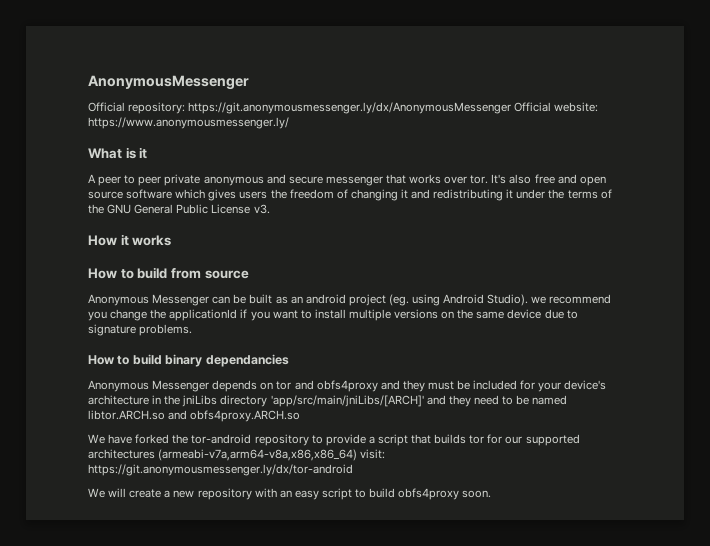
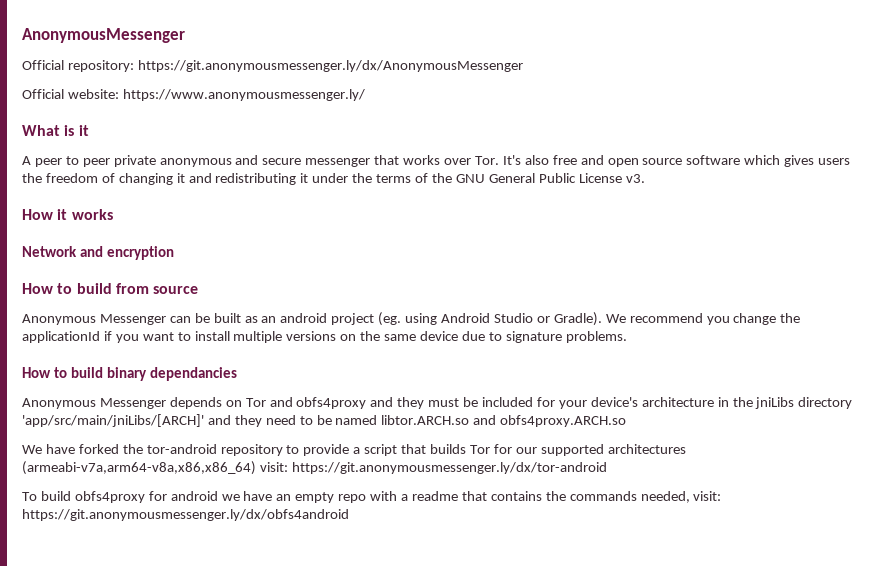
(512, 108) none -> (523, 66) //
[470,175,489,184] tor. -> [474,156,499,165] Tor.
(172, 240) none -> [22,246,175,260] // Network and encryption
[487,294,547,306] Studio). we -> [493,312,626,326] Studio or Gradle). We
[276,381,292,390] tor -> [245,398,266,407] Tor
[469,435,485,444] tor -> [469,445,490,454] Tor
[88,488,492,500] We will create a new repository with an easy script to build obfs4proxy soon. -> [22,491,722,503] [22,509,349,521] To build obfs4proxy for android we have an empty repo with a readme that contains the commands needed, visit: https://git.anonymousmessenger.ly/dx/obfs4android

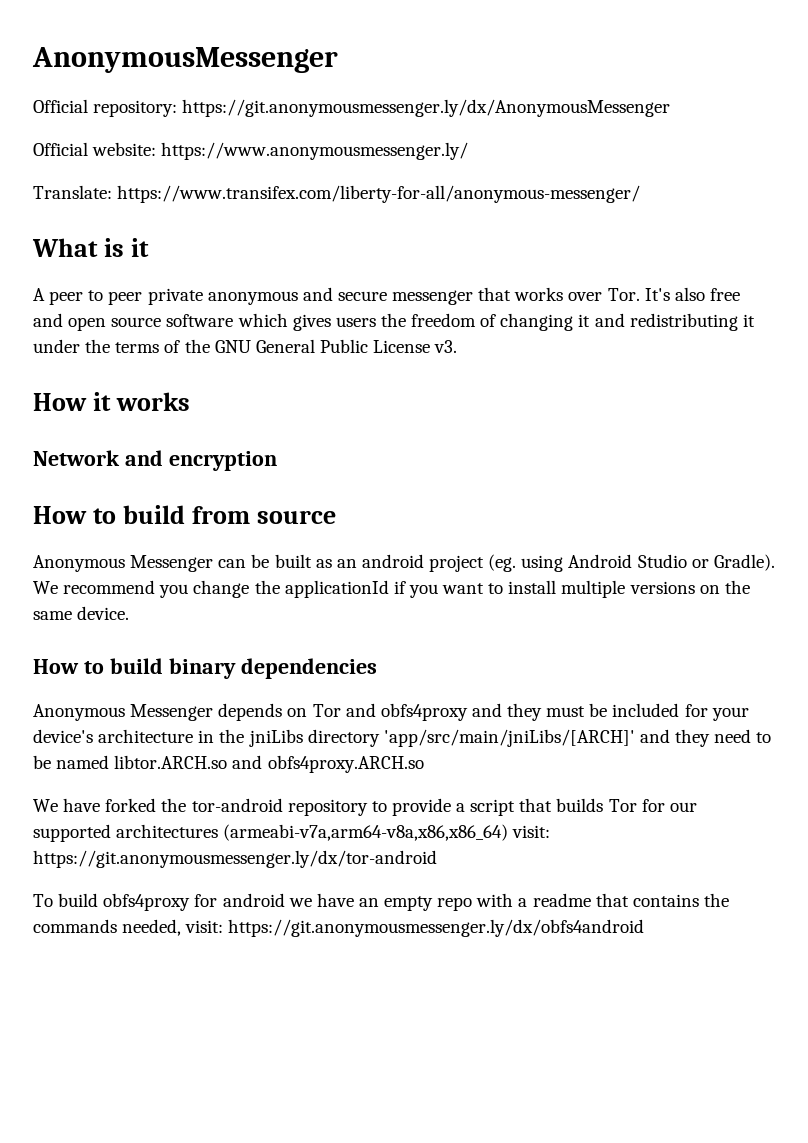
(365, 95) none -> [33,185,641,203] // Translate: https://www.transifex.com/liberty-for-all/anonymous-messenger/
[420,331,627,343] device due to signature problems. -> [77,606,130,620] device.
[150,367,238,381] dependancies -> [240,658,377,679] dependencies

